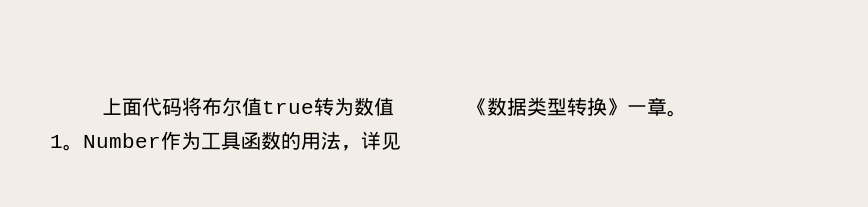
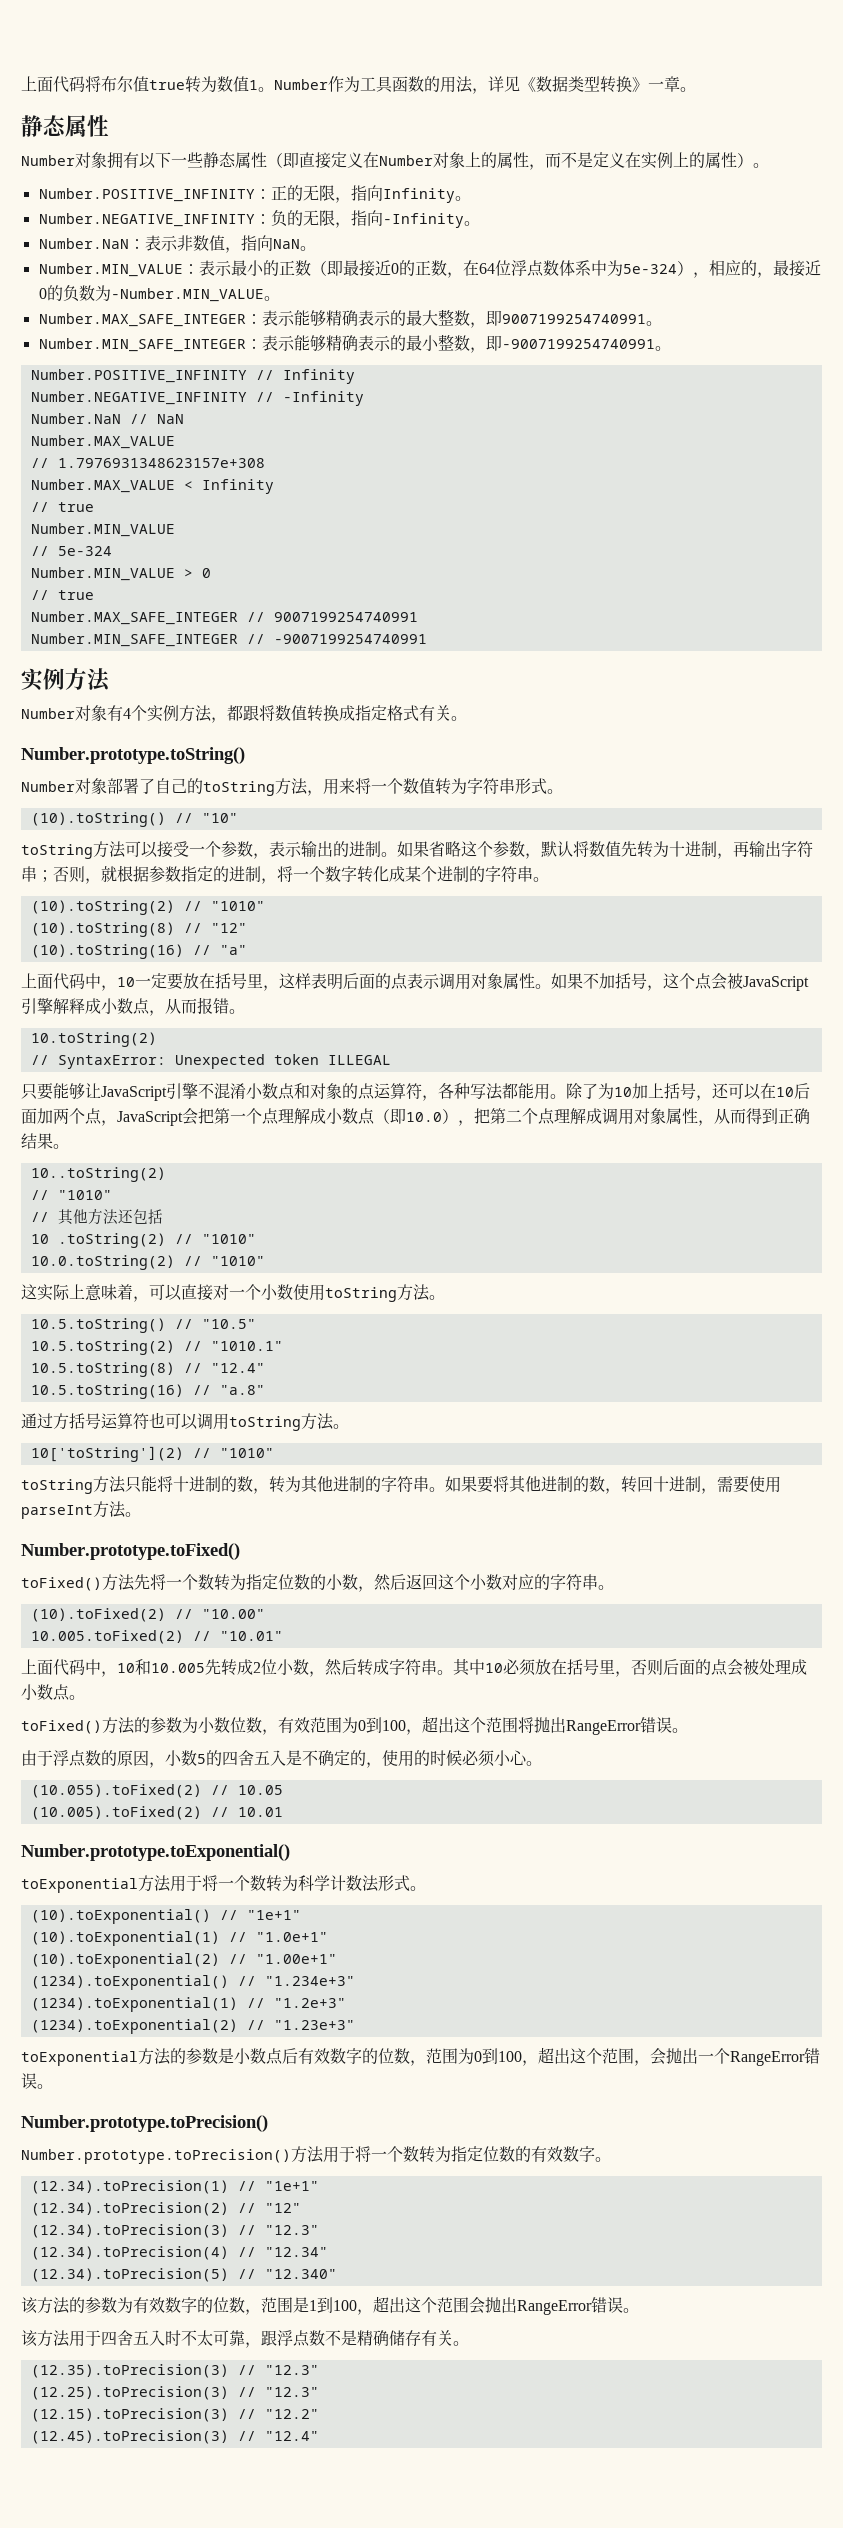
(687, 113) none -> [21,115,109,137] [21,152,769,170] [38,185,471,203] [38,210,480,228] [38,235,316,253] [38,260,821,278] [38,285,280,302] [38,309,662,328] [38,334,671,353] [30,369,355,384] [30,391,364,406] [30,413,184,424] [30,435,175,449] [30,458,265,468] [30,479,274,494] [30,502,94,512] [30,523,175,537] [30,546,112,556] [30,567,211,581] [30,590,94,600] [30,611,418,625] [30,633,427,647] [21,668,111,692] [21,705,467,723] [21,747,245,764] [21,778,563,796] [30,812,238,827] [21,841,813,859] [21,865,549,884] [30,900,265,915] [30,922,247,937] [30,944,247,959] [21,973,809,991] [21,997,245,1016] [30,1032,157,1047] [30,1054,391,1069] [21,1083,810,1101] [21,1108,810,1126] [21,1133,69,1149] [30,1167,166,1182] [30,1190,112,1200] [30,1208,163,1225] [30,1233,256,1248] [30,1255,265,1270] [21,1284,445,1302] [30,1318,256,1333] [30,1340,283,1355] [30,1362,265,1377] [30,1384,265,1399] [21,1412,349,1431] [30,1446,274,1462] [21,1476,781,1494] [21,1501,141,1519] [21,1543,240,1560] [21,1574,614,1592] [30,1608,265,1622] [30,1630,283,1644] [21,1659,807,1677] [21,1684,85,1701] [21,1716,688,1735] [21,1750,542,1768] [30,1784,283,1798] [30,1806,283,1820] [21,1844,290,1861] [21,1875,426,1893] [30,1909,301,1924] [30,1931,328,1946] [30,1953,337,1968] [30,1975,355,1990] [30,1997,346,2012] [30,2019,355,2034] [21,2047,820,2066] [21,2073,53,2089] [21,2115,268,2132] [21,2146,611,2164] [30,2180,319,2194] [30,2202,301,2216] [30,2224,319,2238] [30,2246,328,2260] [30,2268,337,2282] [21,2296,639,2315] [21,2330,469,2348] [30,2364,319,2378] [30,2386,319,2400] [30,2408,319,2422] [30,2430,319,2444] // 静态属性 // Number对象拥有以下一些静态属性（即直接定义在Number对象上的属性，而不是定义在实例上的属性）。 // Number.POSITIVE_INFINITY：正的无限，指向Infinity。 // Number.NEGATIVE_INFINITY：负的无限，指向-Infinity。 // Number.NaN：表示非数值，指向NaN。 // Number.MIN_VALUE：表示最小的正数（即最接近0的正数，在64位浮点数体系中为5e-324），相应的，最接近0的负数为-Number.MIN_VALUE。 // Number.MAX_SAFE_INTEGER：表示能够精确表示的最大整数，即9007199254740991。 // Number.MIN_SAFE_INTEGER：表示能够精确表示的最小整数，即-9007199254740991。 // Number.POSITIVE_INFINITY // Infinity // Number.NEGATIVE_INFINITY // -Infinity // Number.NaN // NaN // Number.MAX_VALUE // // 1.7976931348623157e+308 // Number.MAX_VALUE < Infinity // // true // Number.MIN_VALUE // // 5e-324 // Number.MIN_VALUE > 0 // // true // Number.MAX_SAFE_INTEGER // 9007199254740991 // Number.MIN_SAFE_INTEGER // -9007199254740991 // 实例方法 // Number对象有4个实例方法，都跟将数值转换成指定格式有关。 // Number.prototype.toString() // Number对象部署了自己的toString方法，用来将一个数值转为字符串形式。 // (10).toString() // "10" // toString方法可以接受一个参数，表示输出的进制。如果省略这个参数，默认将数值先转为十进制，再输出字符串；否则，就根据参数指定的进制，将一个数字转化成某个进制的字符串。 // (10).toString(2) // "1010" // (10).toString(8) // "12" // (10).toString(16) // "a" // 上面代码中，10一定要放在括号里，这样表明后面的点表示调用对象属性。如果不加括号，这个点会被JavaScript引擎解释成小数点，从而报错。 // 10.toString(2) // // SyntaxError: Unexpected token ILLEGAL // 只要能够让JavaScript引擎不混淆小数点和对象的点运算符，各种写法都能用。除了为10加上括号，还可以在10后面加两个点，JavaScript会把第一个点理解成小数点（即10.0），把第二个点理解成调用对象属性，从而得到正确结果。 // 10..toString(2) // // "1010" // // 其他方法还包括 // 10 .toString(2) // "1010" // 10.0.toString(2) // "1010" // 这实际上意味着，可以直接对一个小数使用toString方法。 // 10.5.toString() // "10.5" // 10.5.toString(2) // "1010.1" // 10.5.toString(8) // "12.4" // 10.5.toString(16) // "a.8" // 通过方括号运算符也可以调用toString方法。 // 10['toString'](2) // "1010" // toString方法只能将十进制的数，转为其他进制的字符串。如果要将其他进制的数，转回十进制，需要使用parseInt方法。 // Number.prototype.toFixed() // toFixed()方法先将一个数转为指定位数的小数，然后返回这个小数对应的字符串。 // (10).toFixed(2) // "10.00" // 10.005.toFixed(2) // "10.01" // 上面代码中，10和10.005先转成2位小数，然后转成字符串。其中10必须放在括号里，否则后面的点会被处理成小数点。 // toFixed()方法的参数为小数位数，有效范围为0到100，超出这个范围将抛出RangeError错误。 // 由于浮点数的原因，小数5的四舍五入是不确定的，使用的时候必须小心。 // (10.055).toFixed(2) // 10.05 // (10.005).toFixed(2) // 10.01 // Number.prototype.toExponential() // toExponential方法用于将一个数转为科学计数法形式。 // (10).toExponential() // "1e+1" // (10).toExponential(1) // "1.0e+1" // (10).toExponential(2) // "1.00e+1" // (1234).toExponential() // "1.234e+3" // (1234).toExponential(1) // "1.2e+3" // (1234).toExponential(2) // "1.23e+3" // toExponential方法的参数是小数点后有效数字的位数，范围为0到100，超出这个范围，会抛出一个RangeError错误。 // Number.prototype.toPrecision() // Number.prototype.toPrecision()方法用于将一个数转为指定位数的有效数字。 // (12.34).toPrecision(1) // "1e+1" // (12.34).toPrecision(2) // "12" // (12.34).toPrecision(3) // "12.3" // (12.34).toPrecision(4) // "12.34" // (12.34).toPrecision(5) // "12.340" // 该方法的参数为有效数字的位数，范围是1到100，超出这个范围会抛出RangeError错误。 // 该方法用于四舍五入时不太可靠，跟浮点数不是精确储存有关。 // (12.35).toPrecision(3) // "12.3" // (12.25).toPrecision(3) // "12.3" // (12.15).toPrecision(3) // "12.2" // (12.45).toPrecision(3) // "12.4"

